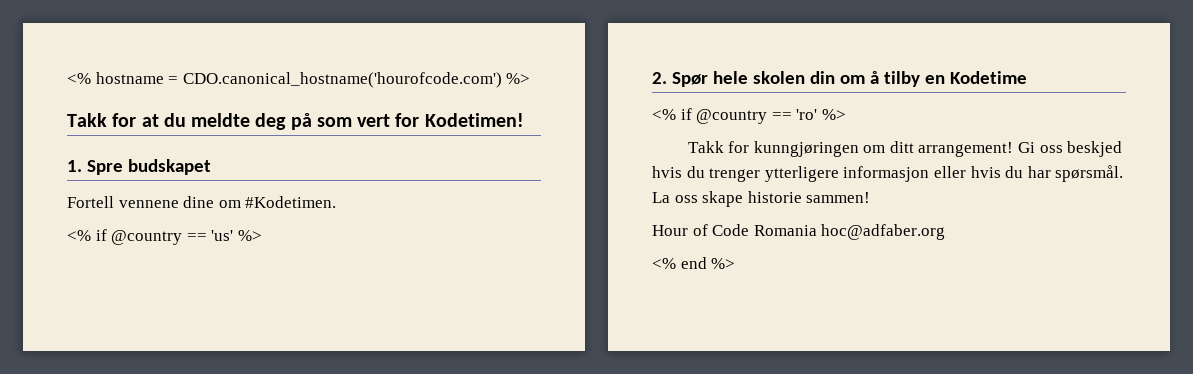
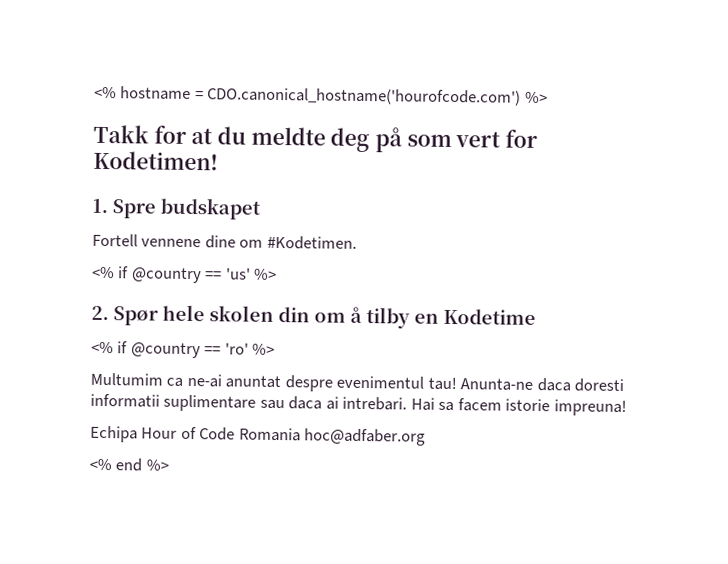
[687,141,1123,157] [652,165,1124,182] [652,191,871,207] Takk for kunngjøringen om ditt arrangement! Gi oss beskjed hvis du trenger ytterligere informasjon eller hvis du har spørsmål. La oss skape historie sammen! // -> [90,372,625,393] [90,393,627,417] [90,425,138,443] Multumim ca ne-ai anuntat despre evenimentul tau! Anunta-ne daca doresti informatii suplimentare sau daca ai intrebari. Hai sa facem istorie impreuna! // Echipa

